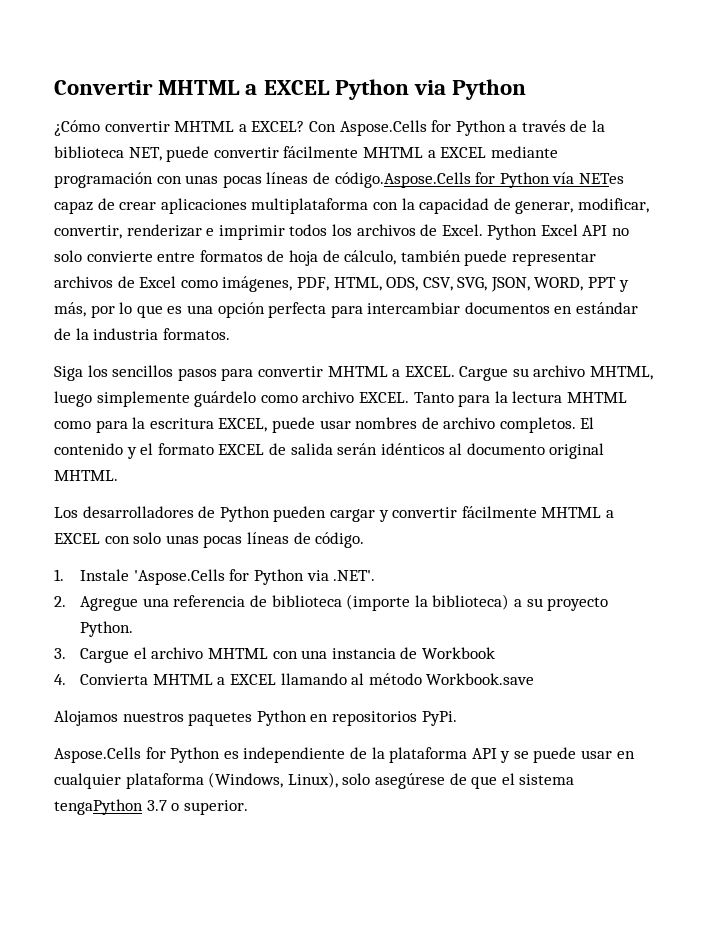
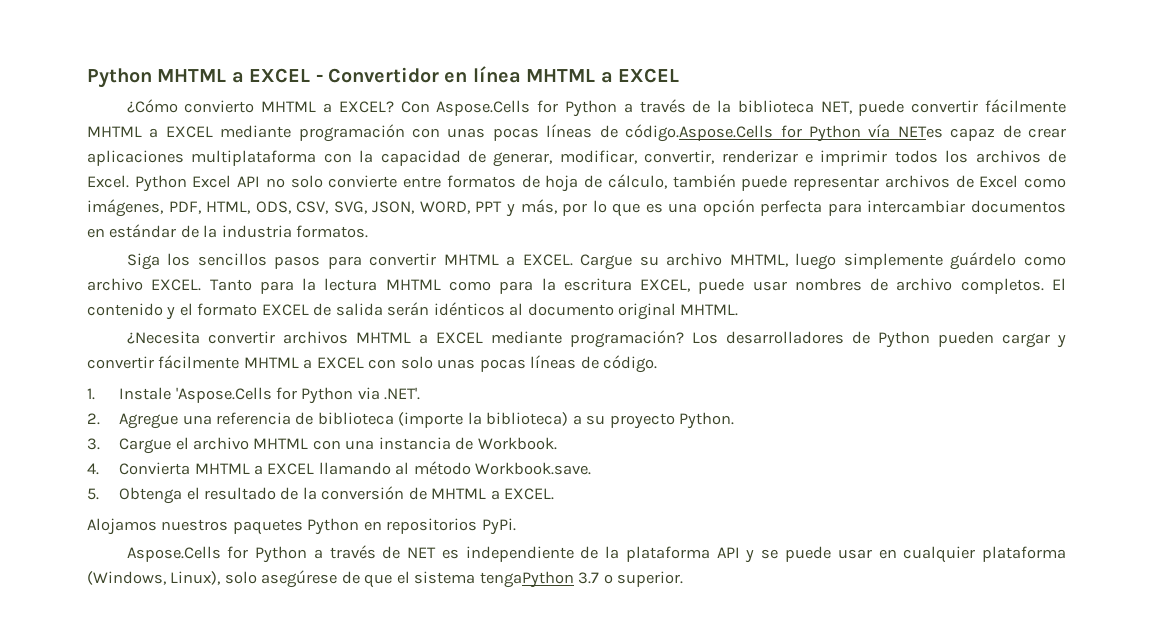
[54,79,527,100] Convertir MHTML a EXCEL Python via Python -> [87,66,679,88] Python MHTML a EXCEL - Convertidor en línea MHTML a EXCEL
[104,121,170,132] convertir -> [184,100,255,113] convierto
(118, 475) none -> [126,330,684,348] ¿Necesita convertir archivos MHTML a EXCEL mediante programación?
[421,647,495,659] Workbook -> [477,437,557,450] Workbook.
[426,673,535,685] Workbook.save -> [475,462,592,475] [87,486,555,504] Workbook.save. // 5. Obtenga el resultado de la conversión de MHTML a EXCEL.
(221, 755) none -> [313,545,437,559] a través de NET

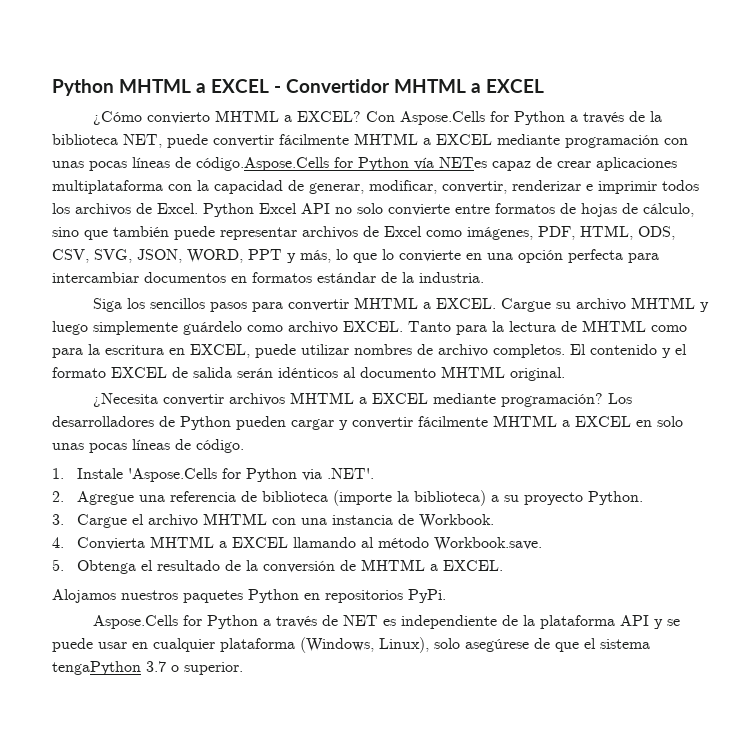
[444,66,521,83] en línea -> (390, 86) none
[545,175,579,192] hoja -> [581,203,617,217] hojas
(667, 181) none -> [52,227,108,240] sino que
[562,203,588,216] por -> (331, 256) none
[645,203,663,213] es -> [382,249,482,262] lo convierte en
(105, 233) none -> [252,272,312,283] formatos
[221,225,369,238] industria formatos. -> [419,272,484,283] industria.
[729,254,788,267] MHTML, -> [631,297,710,312] MHTML y
(378, 284) none -> [561,321,577,332] de
(632, 284) none -> [169,348,185,355] en
[752,281,787,291] usar -> [301,344,349,355] utilizar
[618,303,739,320] original MHTML. -> [441,366,565,381] MHTML original.
[368,359,397,369] con -> [636,420,652,427] en

